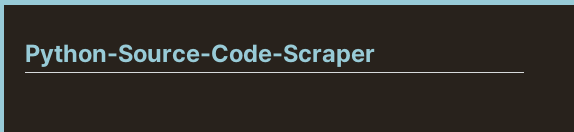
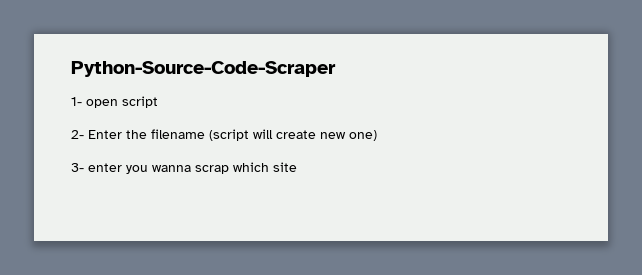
(375, 55) none -> [71,96,158,108] [71,129,377,141] [71,162,297,174] // 1- open script // 2- Enter the filename (script will create new one) // 3- enter you wanna scrap which site

